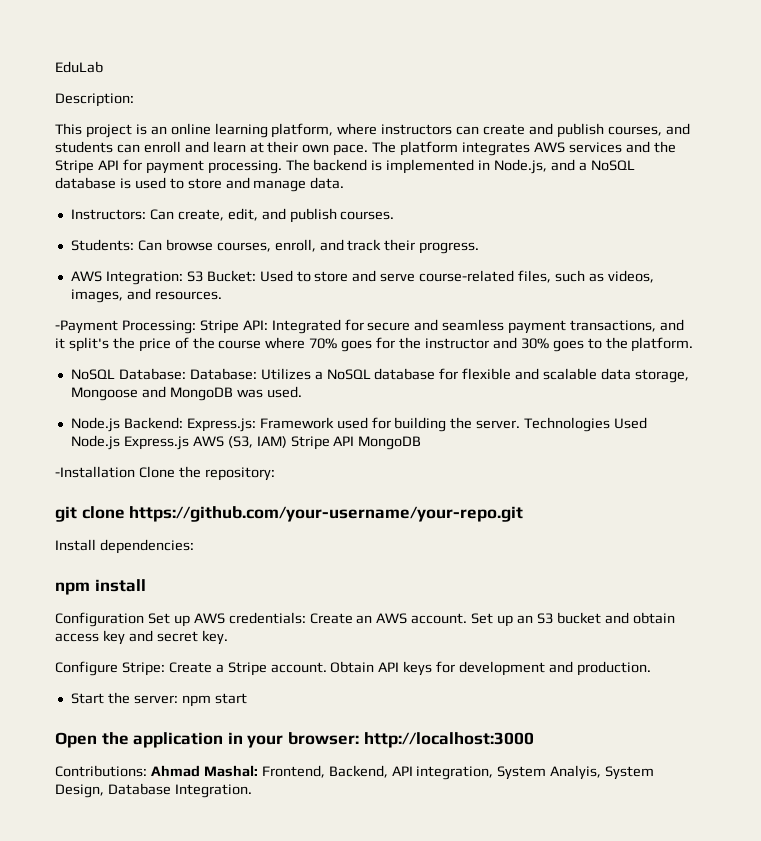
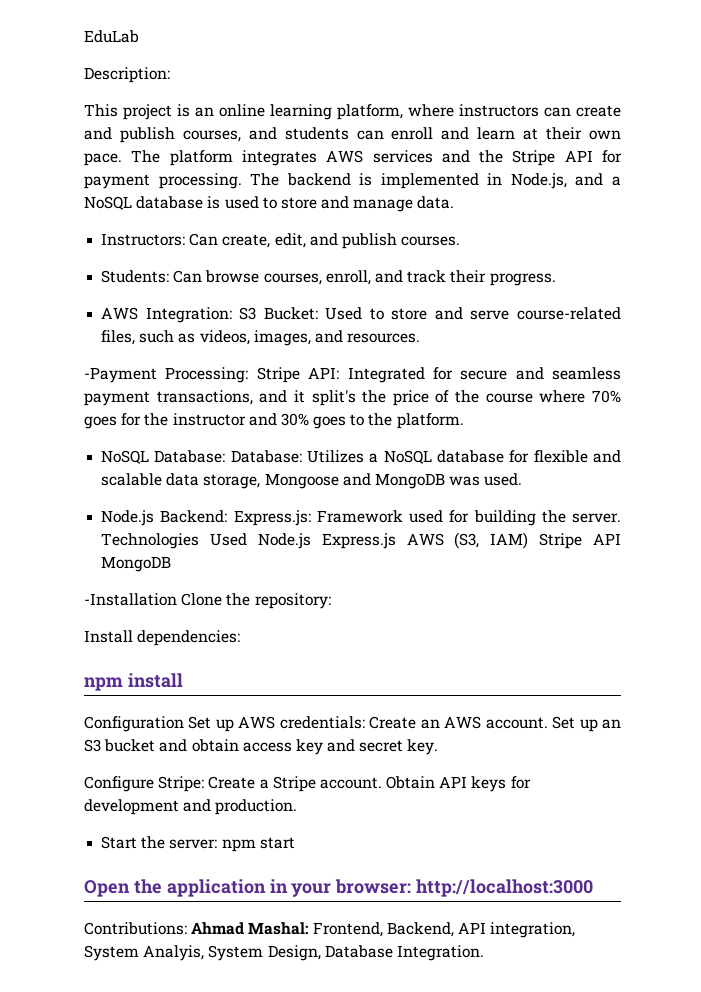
[55,506,524,522] // git clone https://github.com/your-username/your-repo.git -> (331, 601) none

